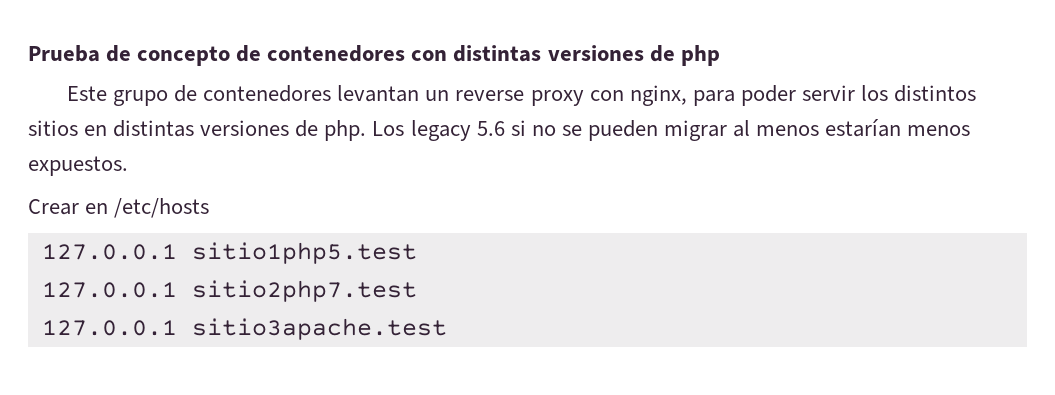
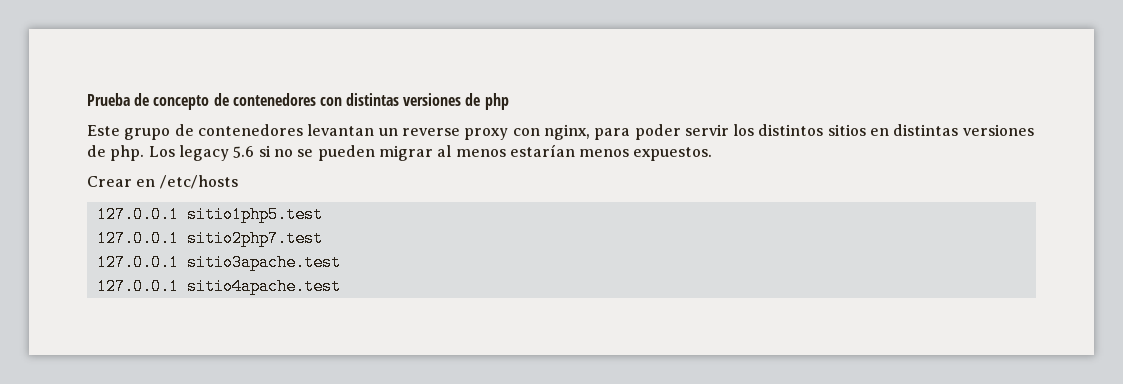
(447, 329) none -> [96,278,341,295] // 127.0.0.1 sitio4apache.test

